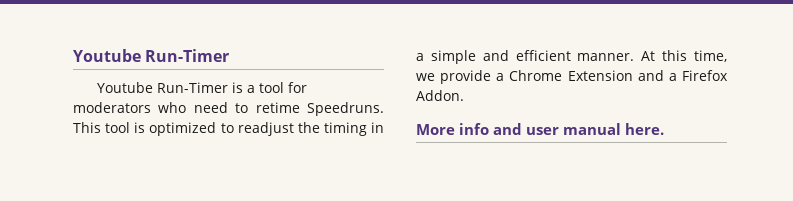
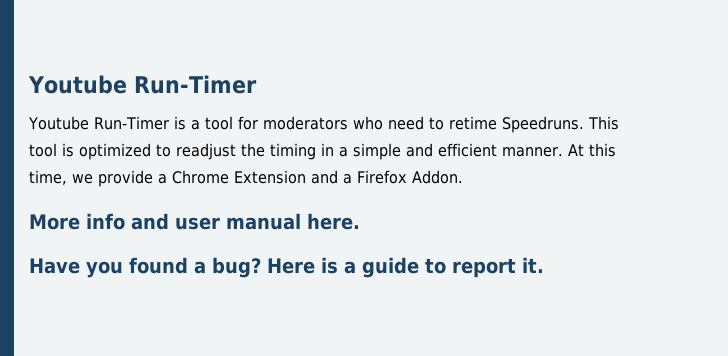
(665, 129) none -> [29,257,544,278] // Have you found a bug? Here is a guide to report it.

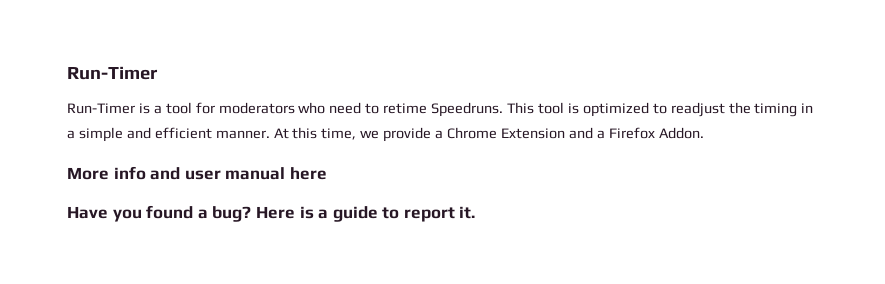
[28,75,127,94] Youtube -> (67, 73) none
[28,116,89,130] Youtube -> (158, 73) none
[307,213,360,230] here. -> [289,167,327,180] here

